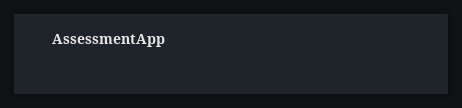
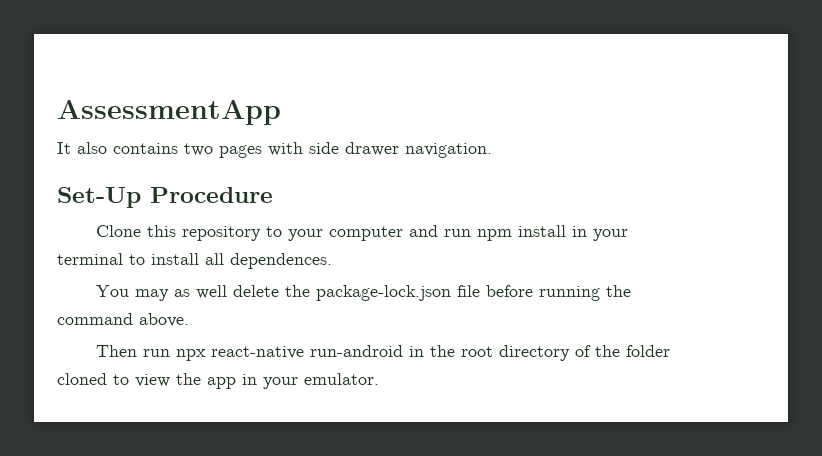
(165, 40) none -> [57,142,492,158] [57,187,273,208] [95,225,628,241] [57,253,332,269] [95,285,631,301] [57,313,189,327] [95,345,670,361] [57,373,379,389] // It also contains two pages with side drawer navigation. // Set-Up Procedure // Clone this repository to your computer and run npm install in your terminal to install all dependences. // You may as well delete the package-lock.json file before running the command above. // Then run npx react-native run-android in the root directory of the folder cloned to view the app in your emulator.

